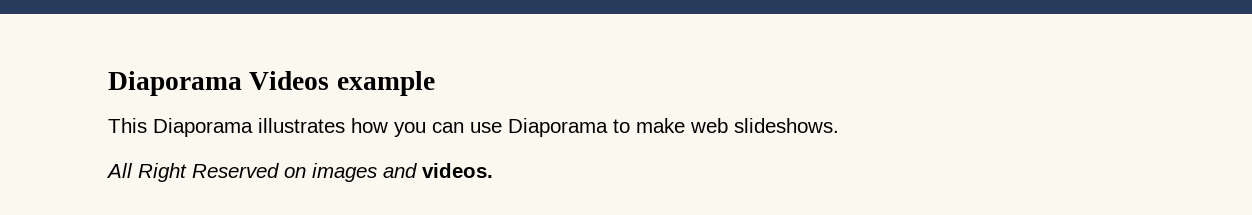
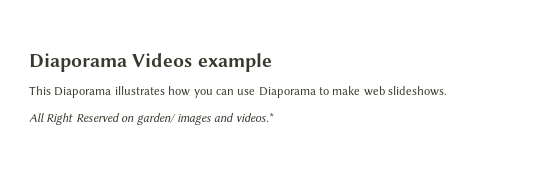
(306, 172) none -> [136,113,176,125] garden/
[422,163,493,178] videos. -> [235,113,274,122] videos.*

